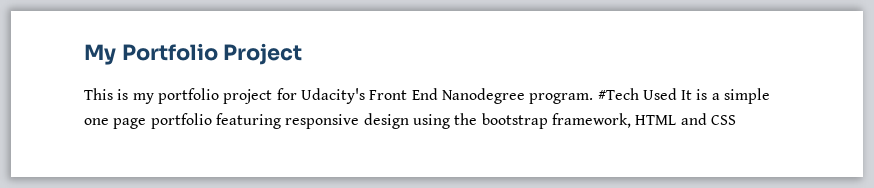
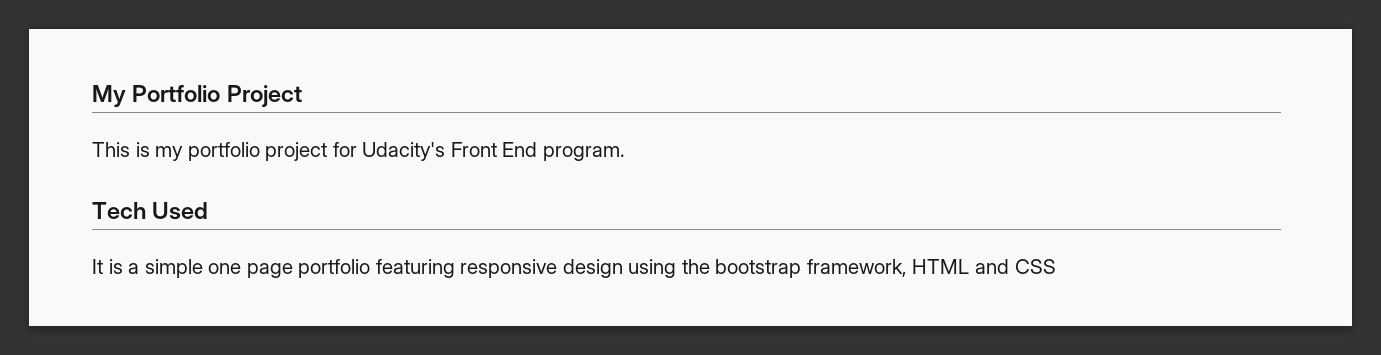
[441,88,525,104] Nanodegree -> (538, 149) none
[597,88,639,100] #Tech -> [92,202,146,219] // Tech
(677, 94) none -> (209, 211) //

